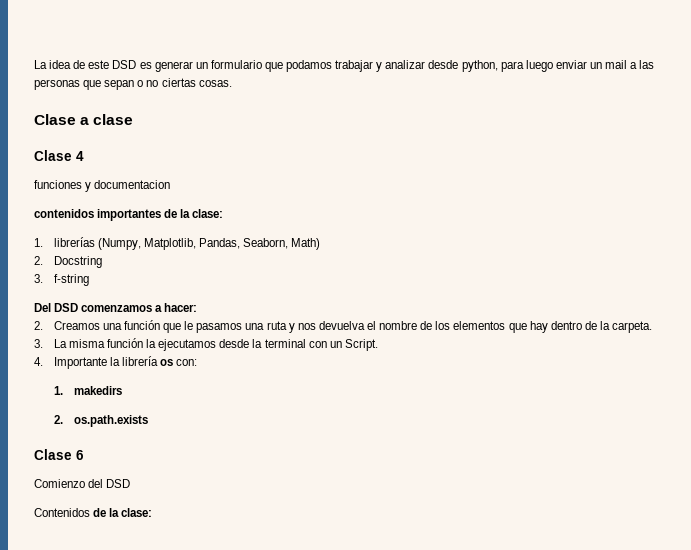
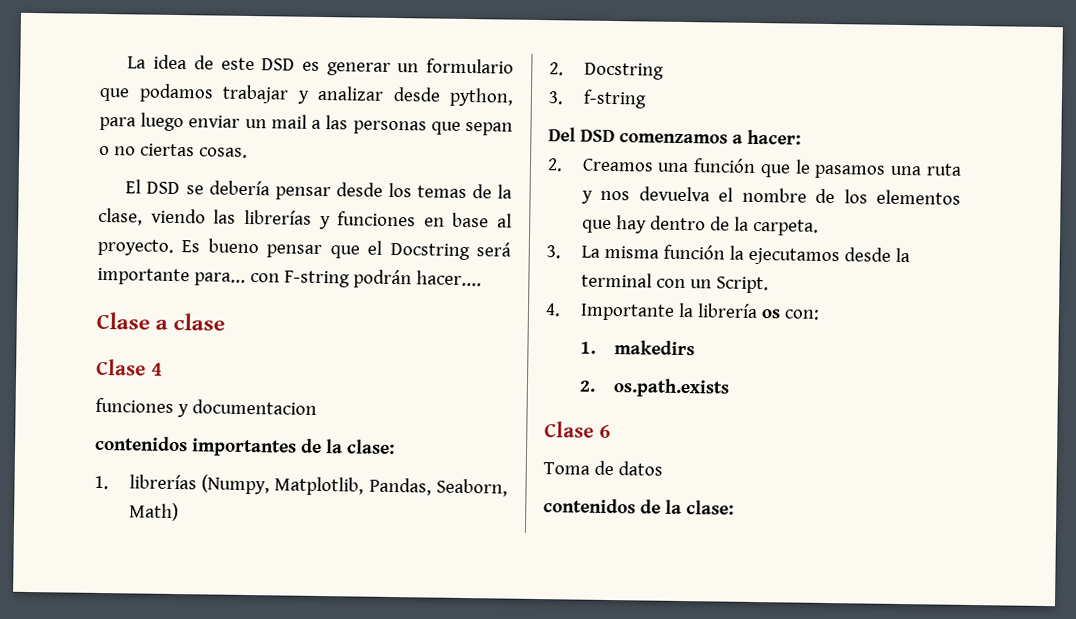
(232, 83) none -> [125,179,512,201] [98,207,512,230] [97,238,512,261] [97,267,482,289] // El DSD se debería pensar desde los temas de la clase, viendo las librerías y funciones en base al proyecto. Es bueno pensar que el Docstring será importante para... con F-string podrán hacer....
[34,479,131,488] [34,508,90,517] Comienzo del DSD // Contenidos -> [543,460,663,476] [543,498,636,514] Toma de datos // contenidos

